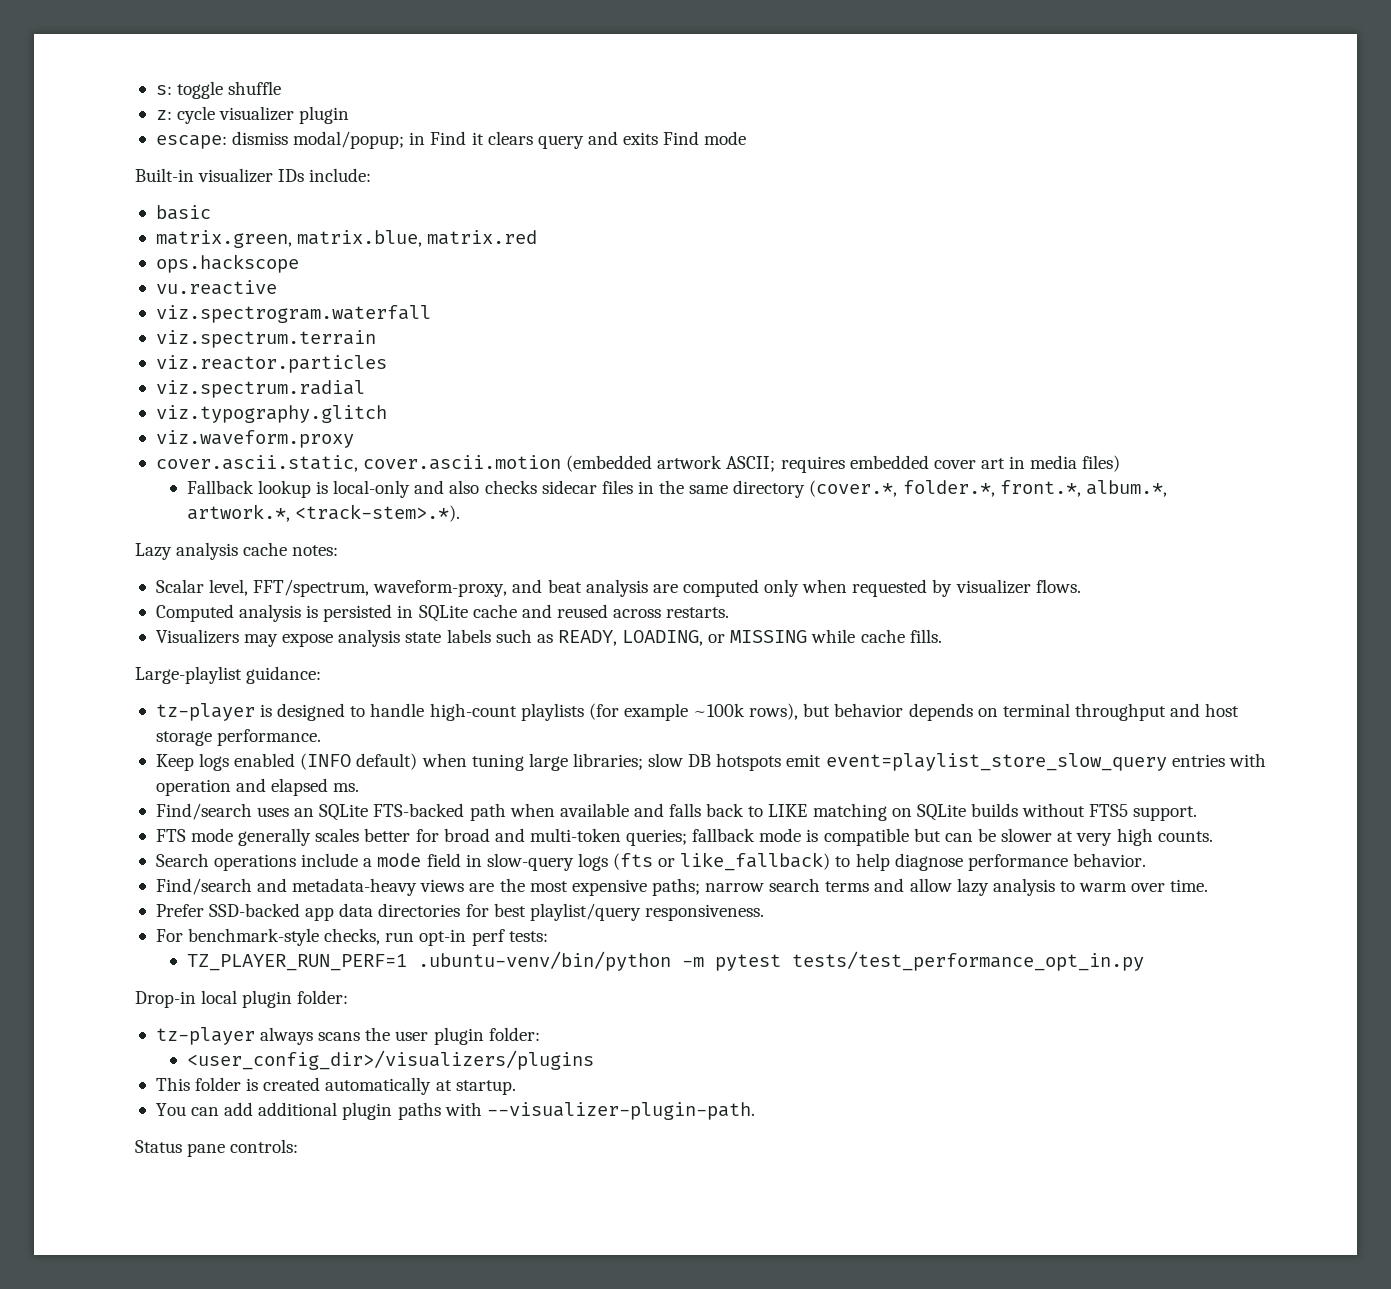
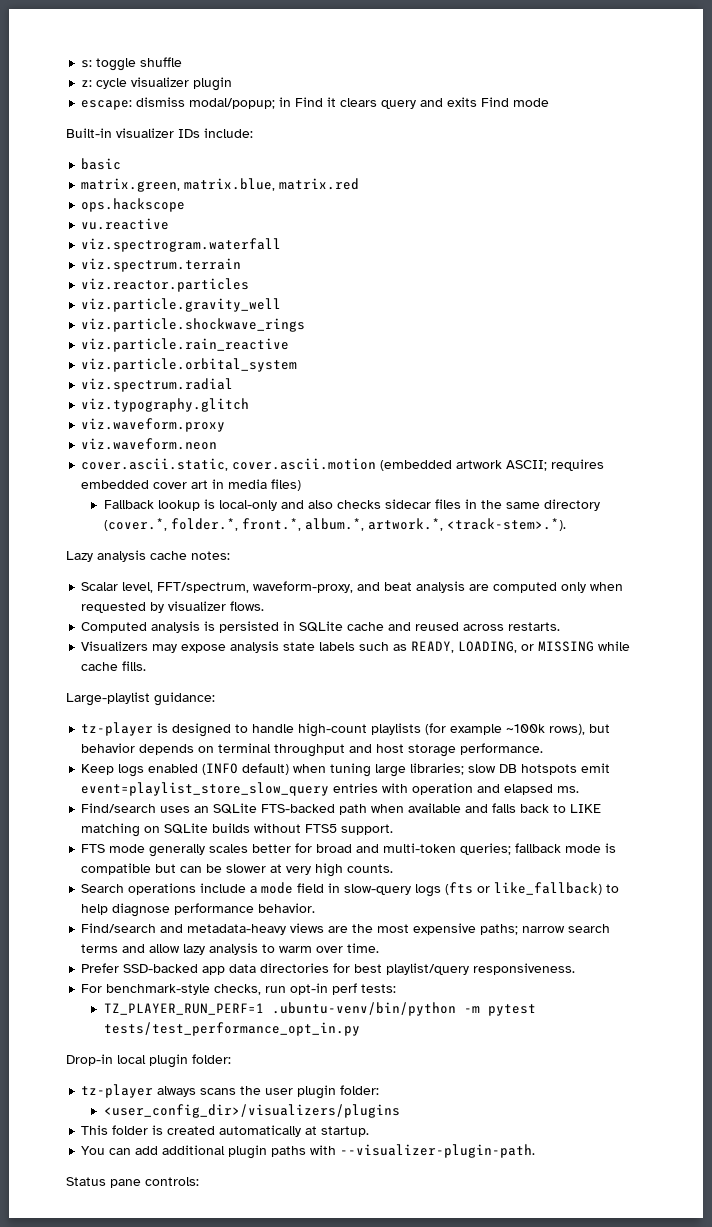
(387, 364) none -> [81,298,282,312] [81,318,306,332] [81,338,290,352] [81,358,298,372] // viz.particle.gravity_well // viz.particle.shockwave_rings // viz.particle.rain_reactive // viz.particle.orbital_system
(354, 439) none -> [81,438,218,450] // viz.waveform.neon

